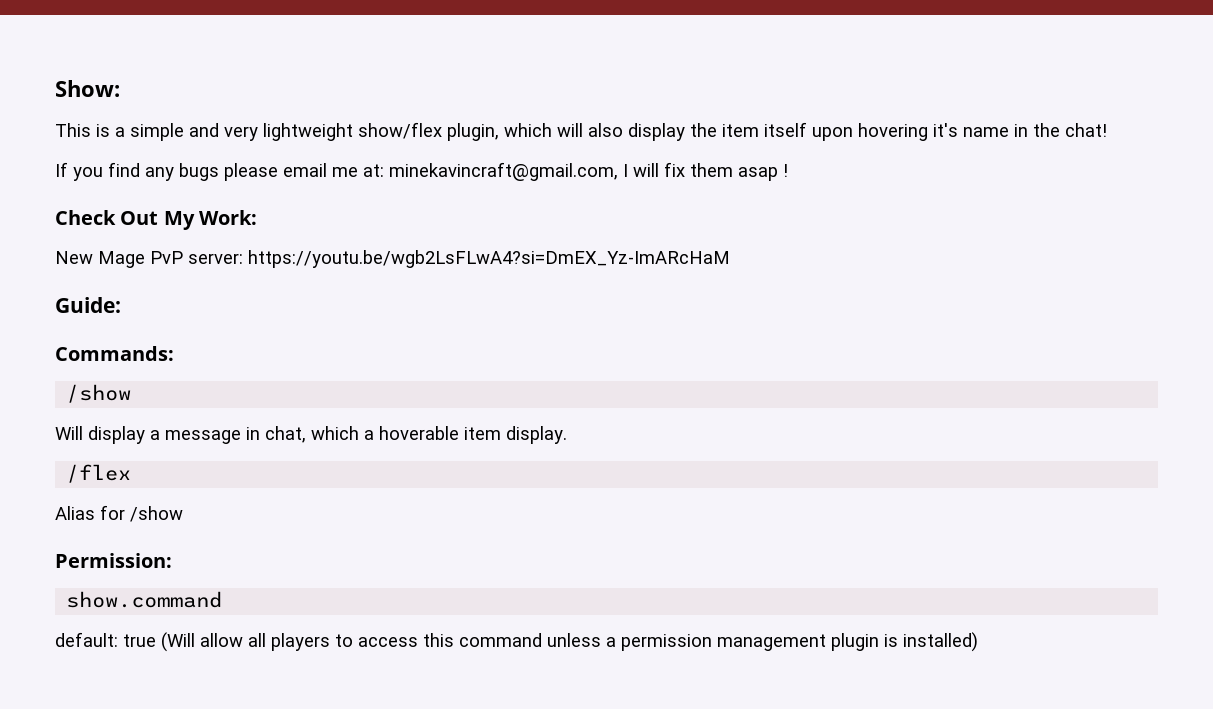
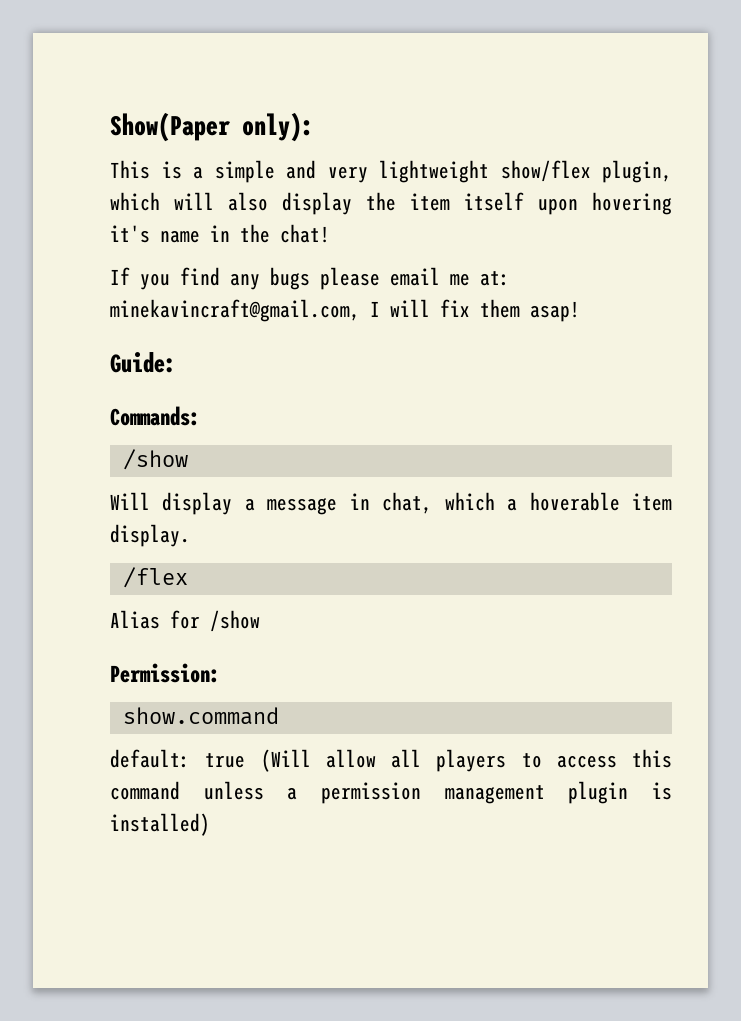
[55,80,120,97] Show: -> [110,112,314,142] Show(Paper only):
[738,164,788,181] [55,210,257,230] [55,250,730,268] asap ! // Check Out My Work: // New Mage PvP server: https://youtu.be/wgb2LsFLwA4?si=DmEX_Yz-ImARcHaM -> [530,301,580,322] asap!

